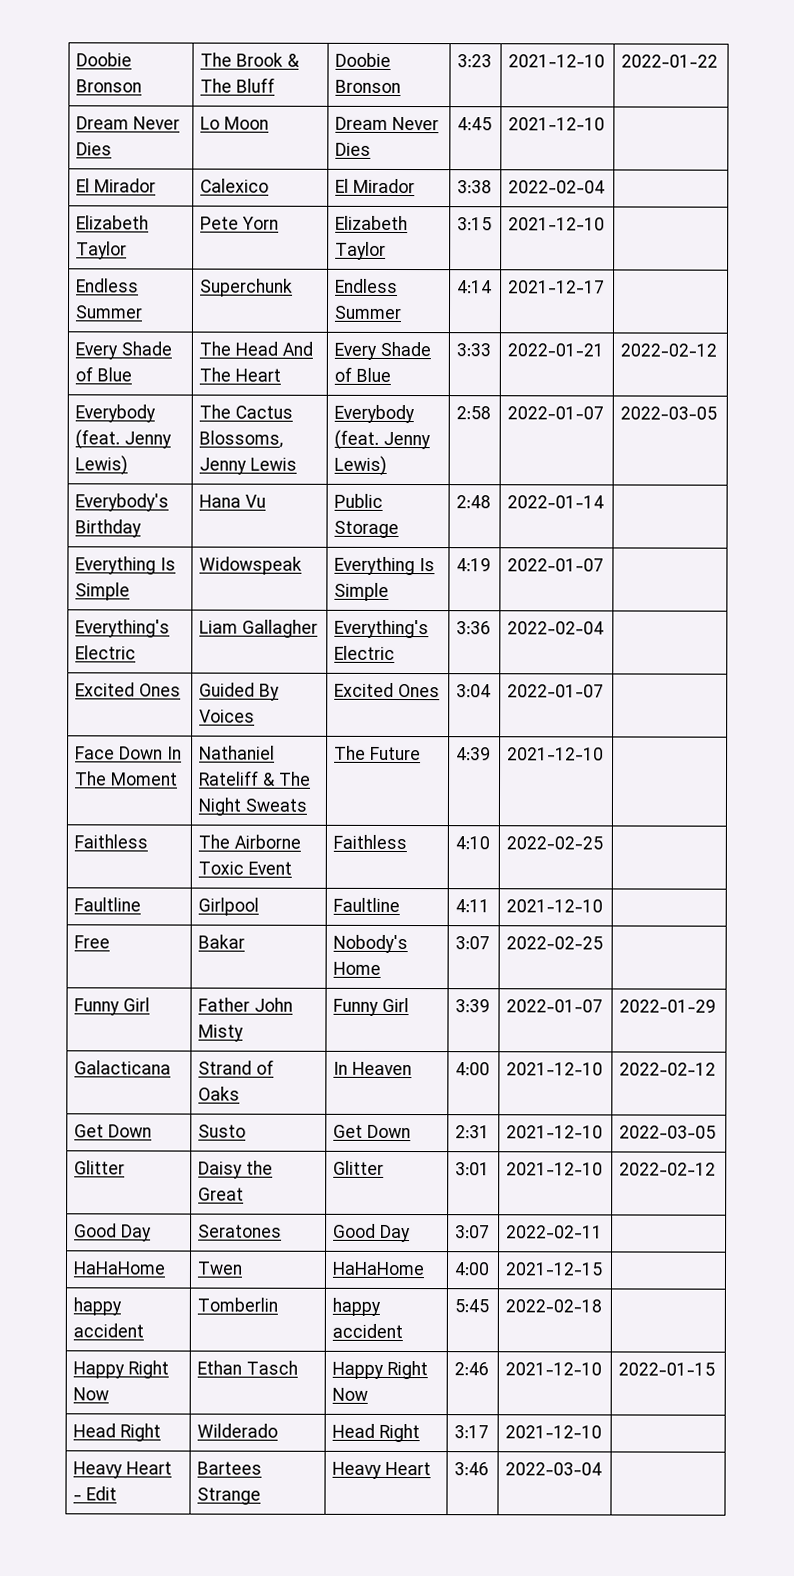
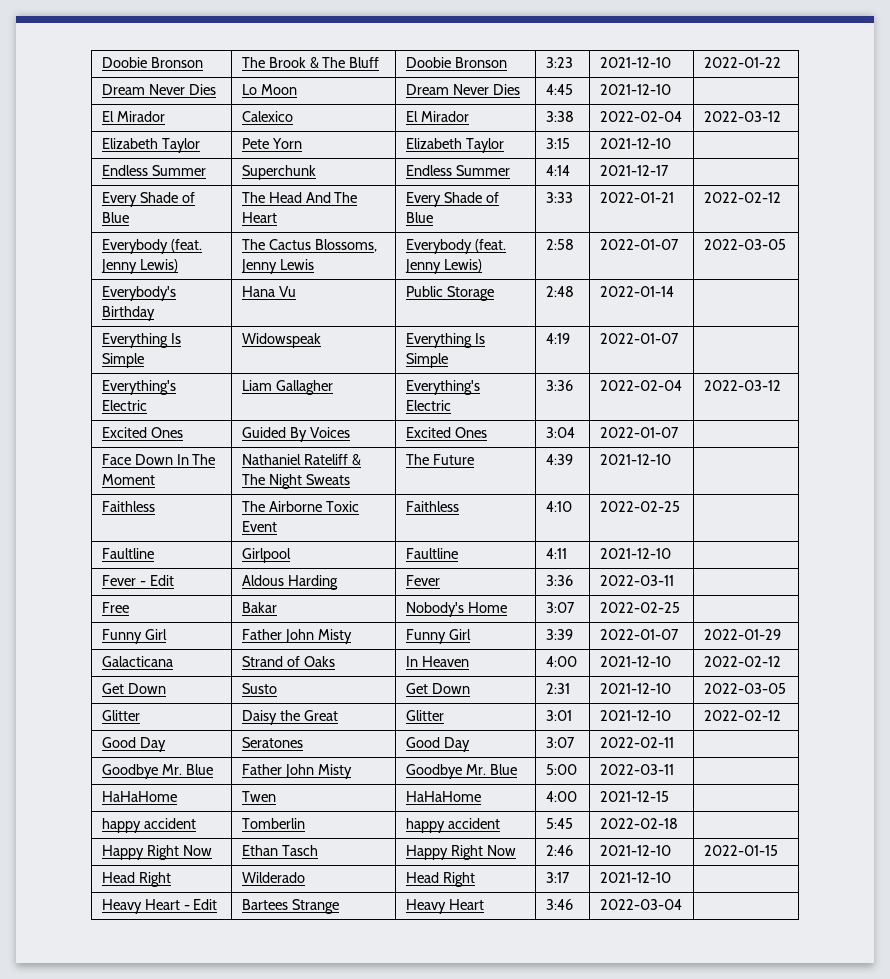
(606, 187) none -> [703,111,781,122] 2022-03-12
(605, 628) none -> [703,380,781,391] 2022-03-12
(604, 906) none -> [101,575,174,586] [241,575,338,590] [405,575,440,586] [545,575,573,586] [599,575,674,586] // Fever - Edit | Aldous Harding | Fever | 3:36 | 2022-03-11 |
(604, 1232) none -> [101,764,213,779] [241,764,352,779] [405,764,517,779] [545,764,577,775] [599,764,674,775] // Goodbye Mr. Blue | Father John Misty | Goodbye Mr. Blue | 5:00 | 2022-03-11 |

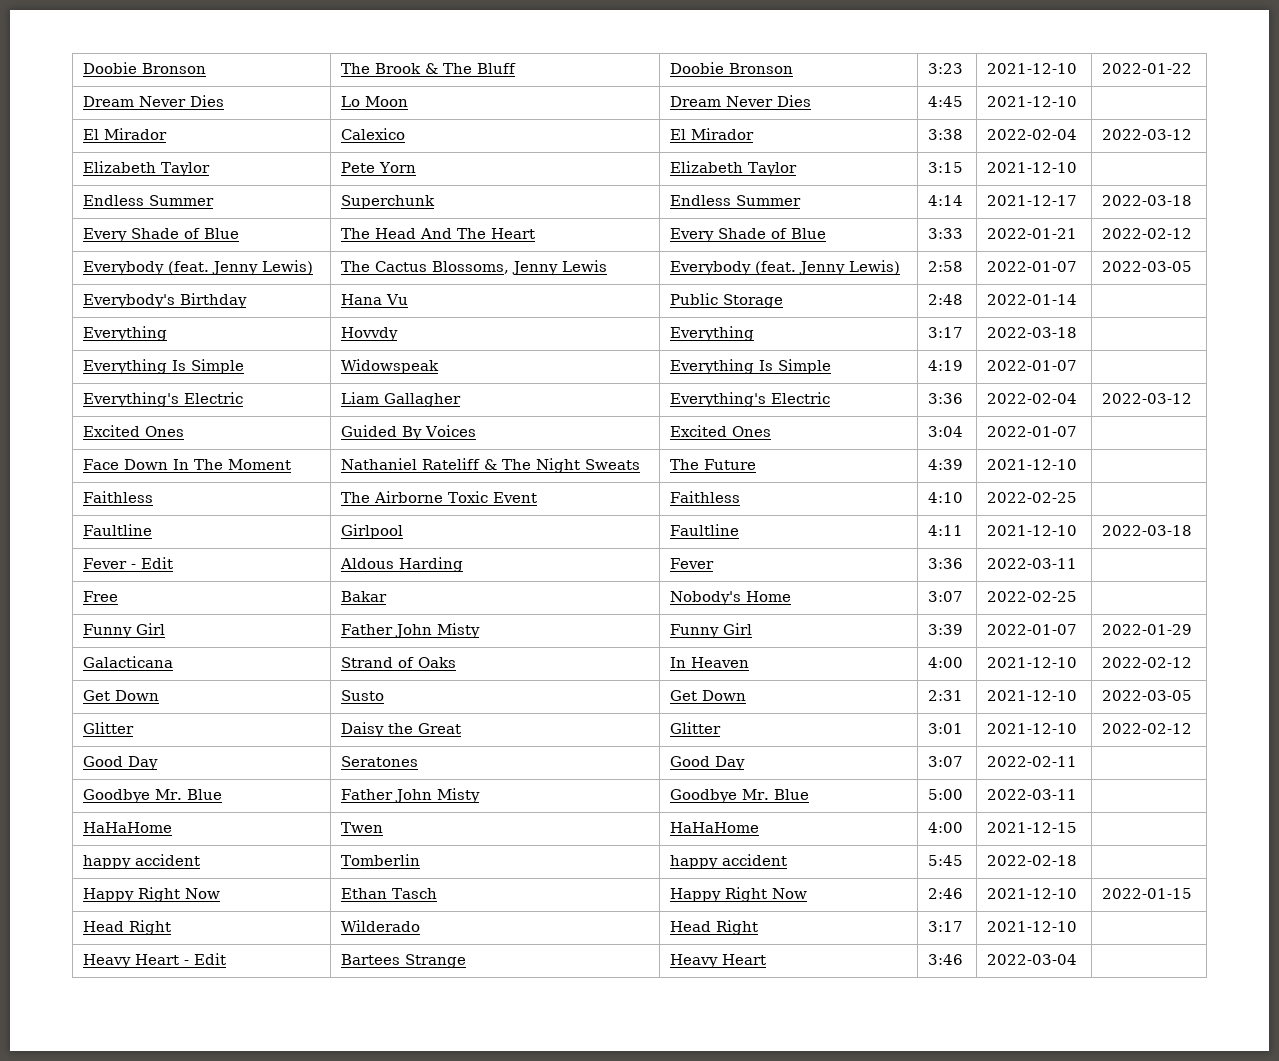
(669, 170) none -> [1101,195,1192,206] 2022-03-18
(674, 291) none -> [82,326,167,341] [340,327,398,341] [669,326,754,341] [927,327,963,338] [986,327,1077,338] // Everything | Hovvdy | Everything | 3:17 | 2022-03-18 |
(671, 553) none -> [1101,525,1192,536] 2022-03-18

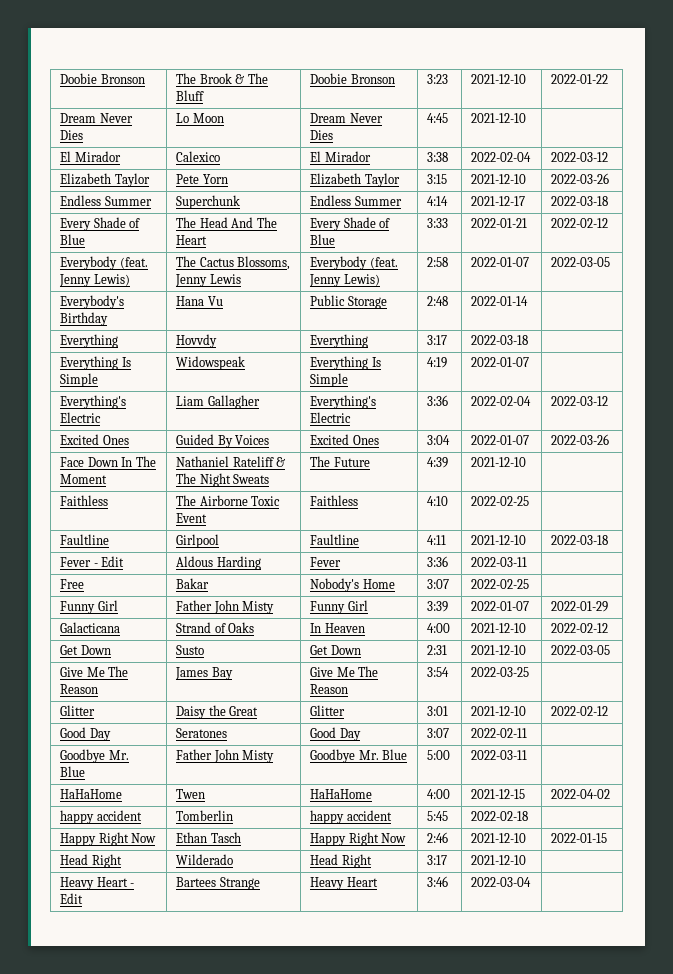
(1077, 167) none -> [551,173,610,184] 2022-03-26
(1077, 431) none -> [551,434,610,445] 2022-03-26
(1192, 695) none -> [60,666,129,677] [60,684,99,694] [175,667,233,680] [310,666,379,677] [310,684,349,694] [427,667,450,677] [471,667,530,677] // Give Me The Reason | James Bay | Give Me The Reason | 3:54 | 2022-03-25 |
(1077, 827) none -> [551,789,611,799] 2022-04-02

